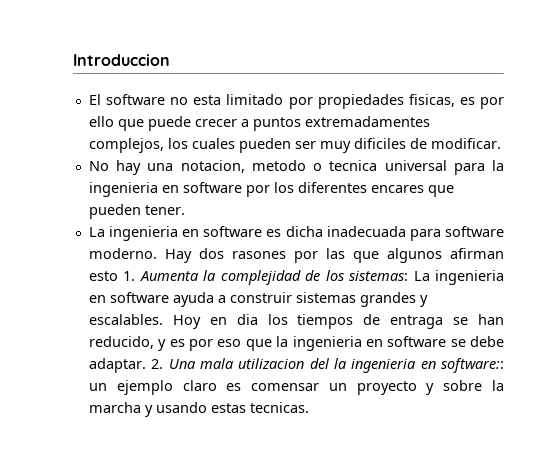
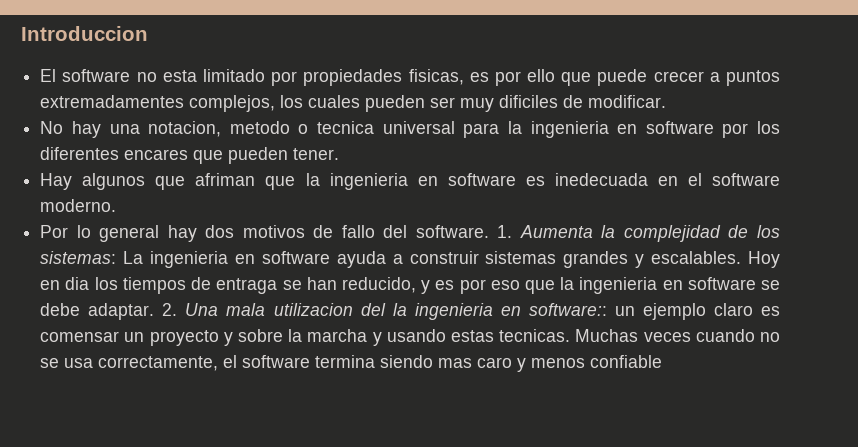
[88,227,105,237] La -> [40,173,320,190] Hay algunos que afriman que la
[285,226,441,241] dicha inadecuada para -> [554,173,702,186] inedecuada en el
[164,248,505,263] [88,271,118,281] Hay dos rasones por las que algunos afirman esto -> [40,225,489,242] // Por lo general hay dos motivos de fallo del software.
(309, 407) none -> [575,329,780,342] [40,355,663,372] Muchas veces cuando no se usa correctamente, el software termina siendo mas caro y menos confiable

